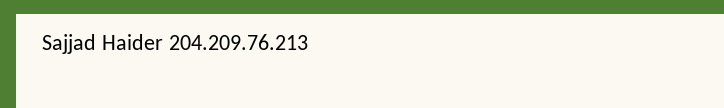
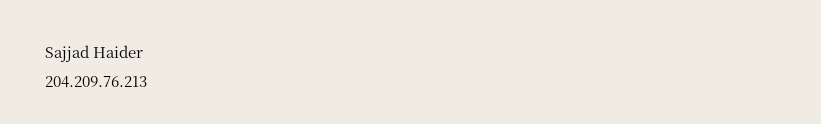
(163, 42) none -> (144, 51) //

